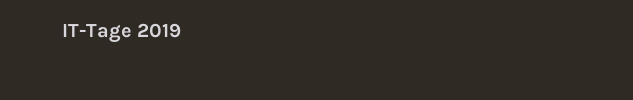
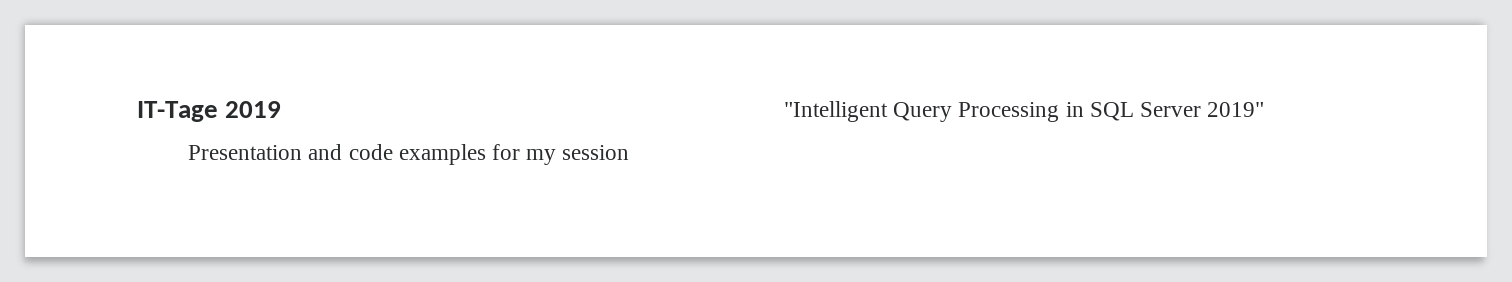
(182, 30) none -> [188,144,630,165] [784,101,1265,122] // Presentation and code examples for my session "Intelligent Query Processing in SQL Server 2019"

